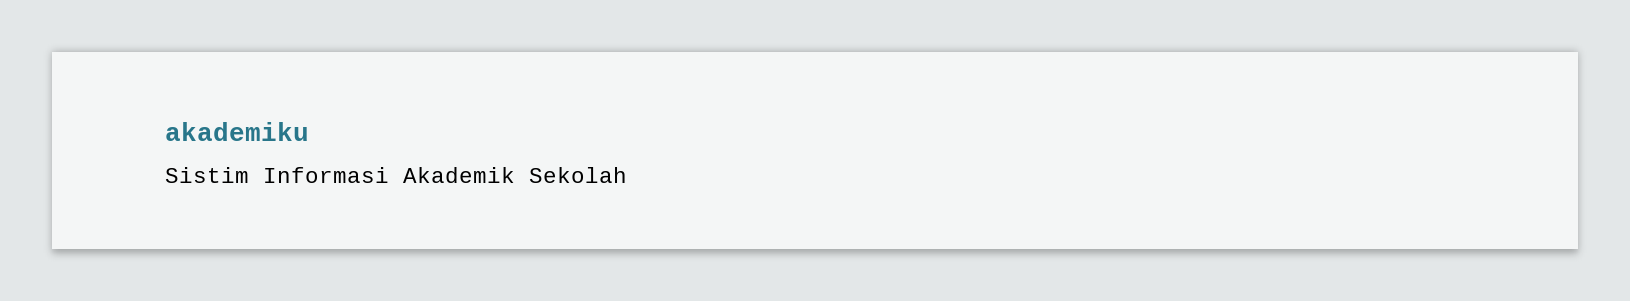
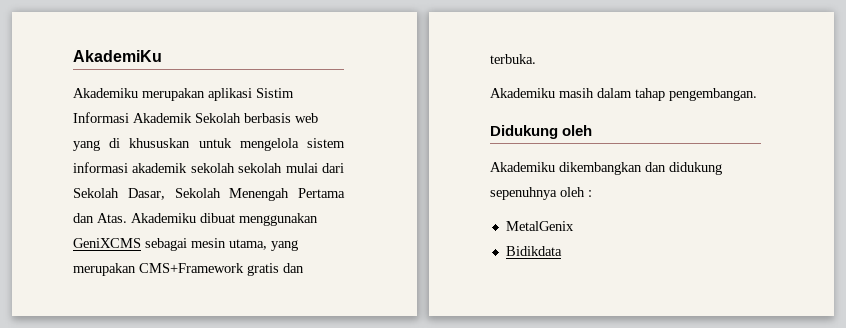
[165,122,309,141] [165,167,627,183] akademiku // Sistim Informasi Akademik Sekolah -> [73,50,162,62] [73,88,294,101] [73,112,318,123] [73,138,345,151] [73,162,344,173] [73,188,345,201] [73,213,318,226] [73,238,298,251] [73,263,304,276] [490,54,536,64] [490,88,757,101] [490,125,593,139] [490,162,722,175] [490,187,592,200] [505,221,574,231] [505,246,562,256] AkademiKu // Akademiku merupakan aplikasi Sistim Informasi Akademik Sekolah berbasis web yang di khususkan untuk mengelola sistem informasi akademik sekolah sekolah mulai dari Sekolah Dasar, Sekolah Menengah Pertama dan Atas. Akademiku dibuat menggunakan GeniXCMS sebagai mesin utama, yang merupakan CMS+Framework gratis dan terbuka. // Akademiku masih dalam tahap pengembangan. // Didukung oleh // Akademiku dikembangkan dan didukung sepenuhnya oleh : // MetalGenix // Bidikdata

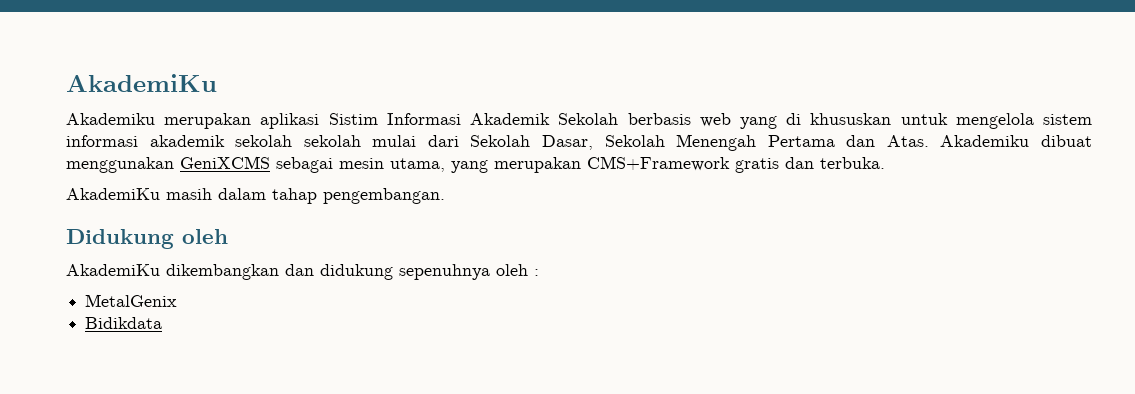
[490,88,555,98] Akademiku -> [66,188,160,200] AkademiKu
[490,162,555,172] Akademiku -> [66,264,160,276] AkademiKu

